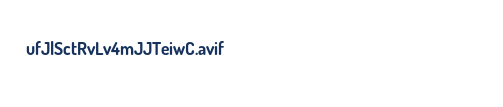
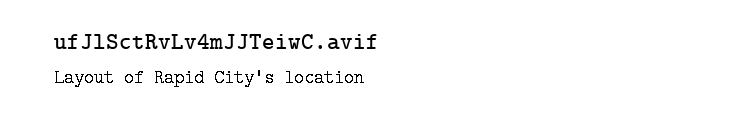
(224, 48) none -> [54,69,364,87] // Layout of Rapid City's location

